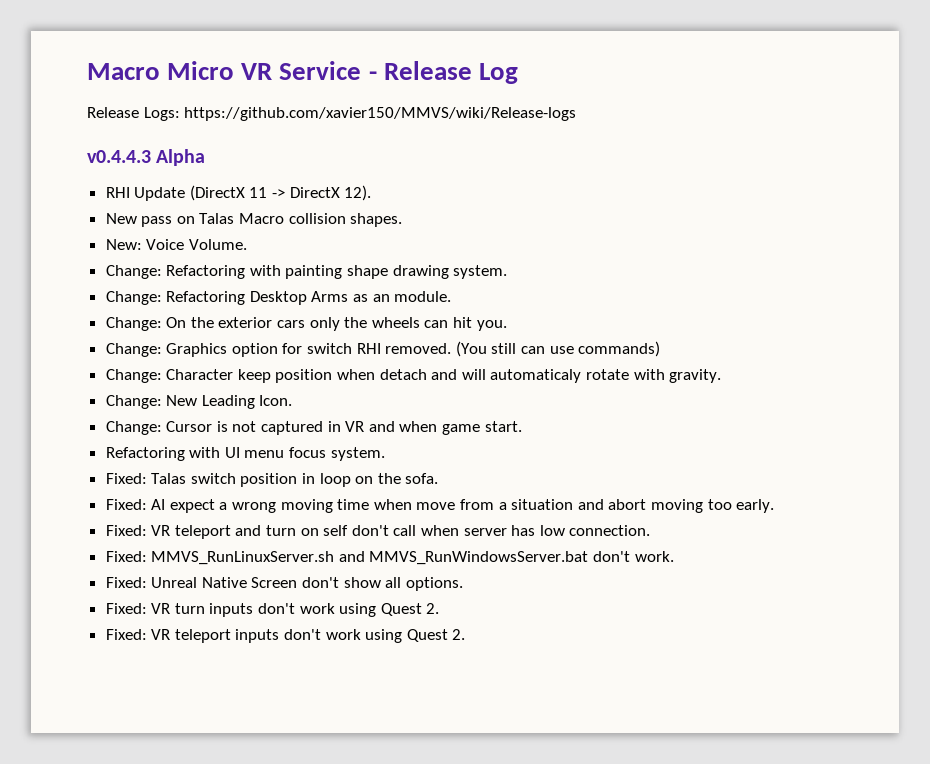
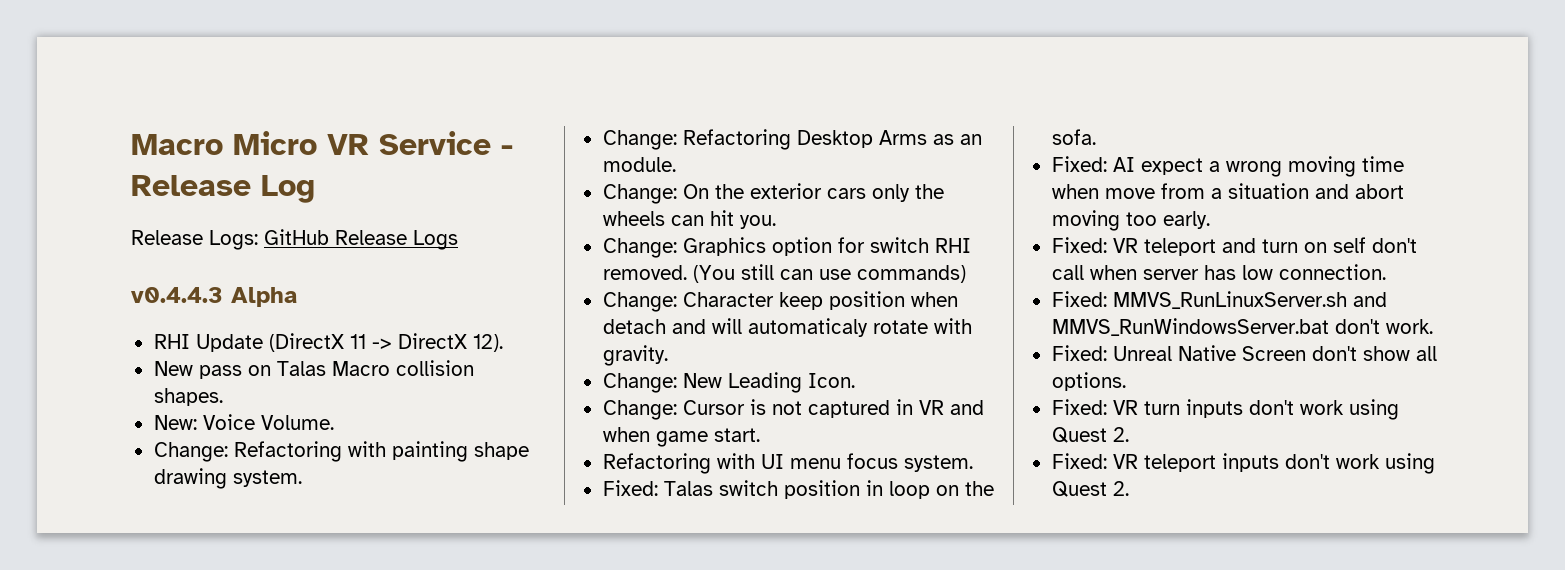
[184,107,577,121] https://github.com/xavier150/MMVS/wiki/Release-logs -> [264,229,458,250] GitHub Release Logs

